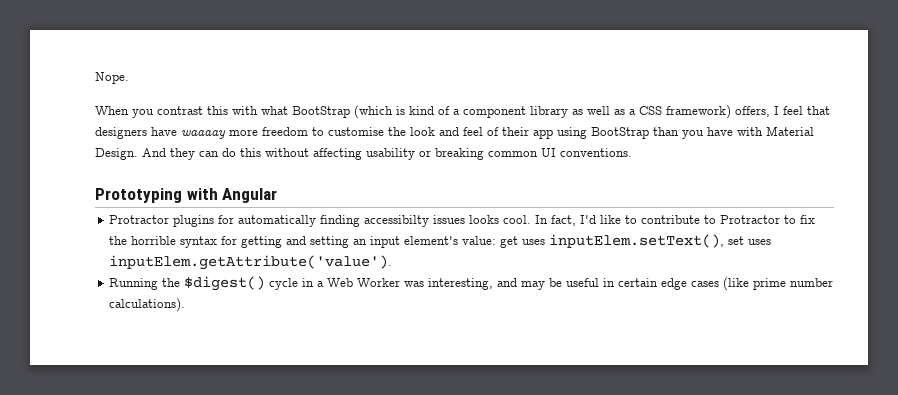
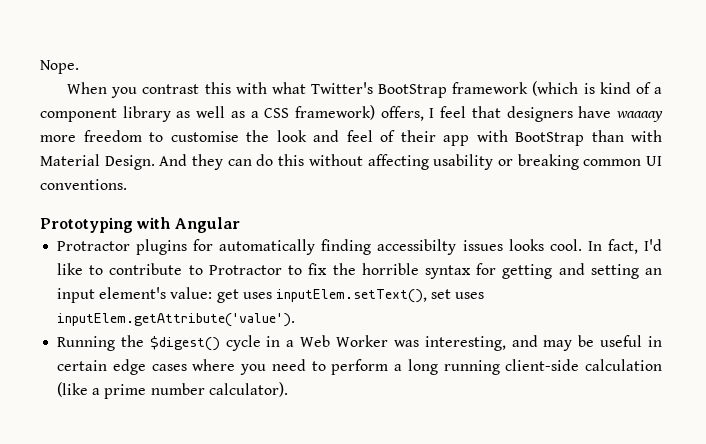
[292,106,350,118] BootStrap -> [310,82,529,98] Twitter's BootStrap framework
[557,127,587,139] using -> [476,130,508,142] with
[682,127,733,139] you have -> (624, 136) none
[723,277,750,291] (like -> [192,359,662,375] [57,382,101,397] where you need to perform a long running client-side calculation (like a
[109,298,186,312] calculations). -> [208,382,288,397] calculator).

